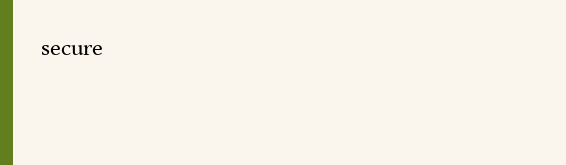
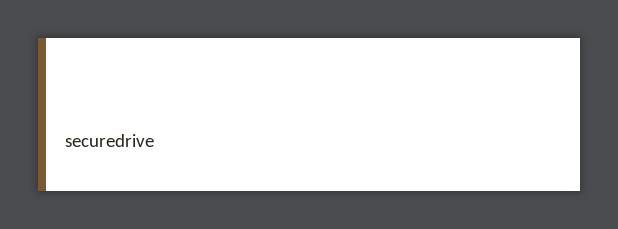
[41,45,103,55] secure -> [65,134,154,147] securedrive

